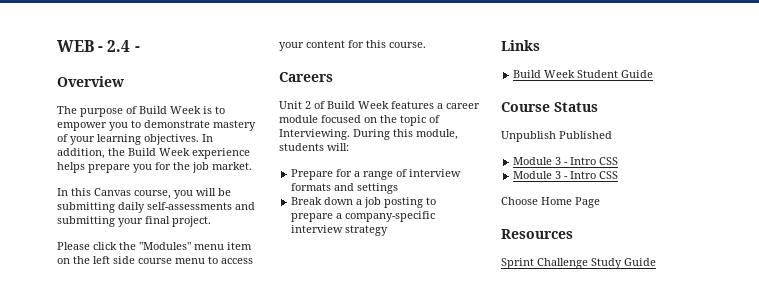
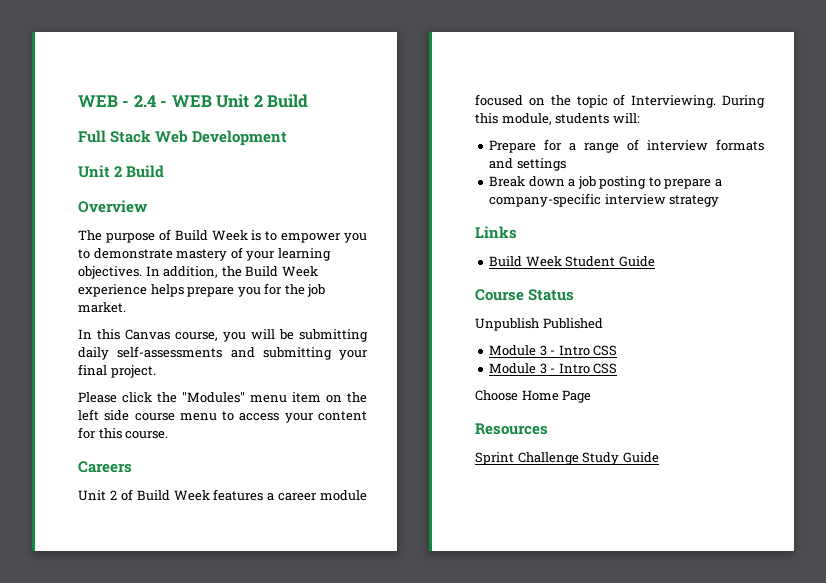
(140, 49) none -> [171,94,309,108] [78,130,288,146] [78,165,165,178] WEB Unit 2 Build // Full Stack Web Development // Unit 2 Build

